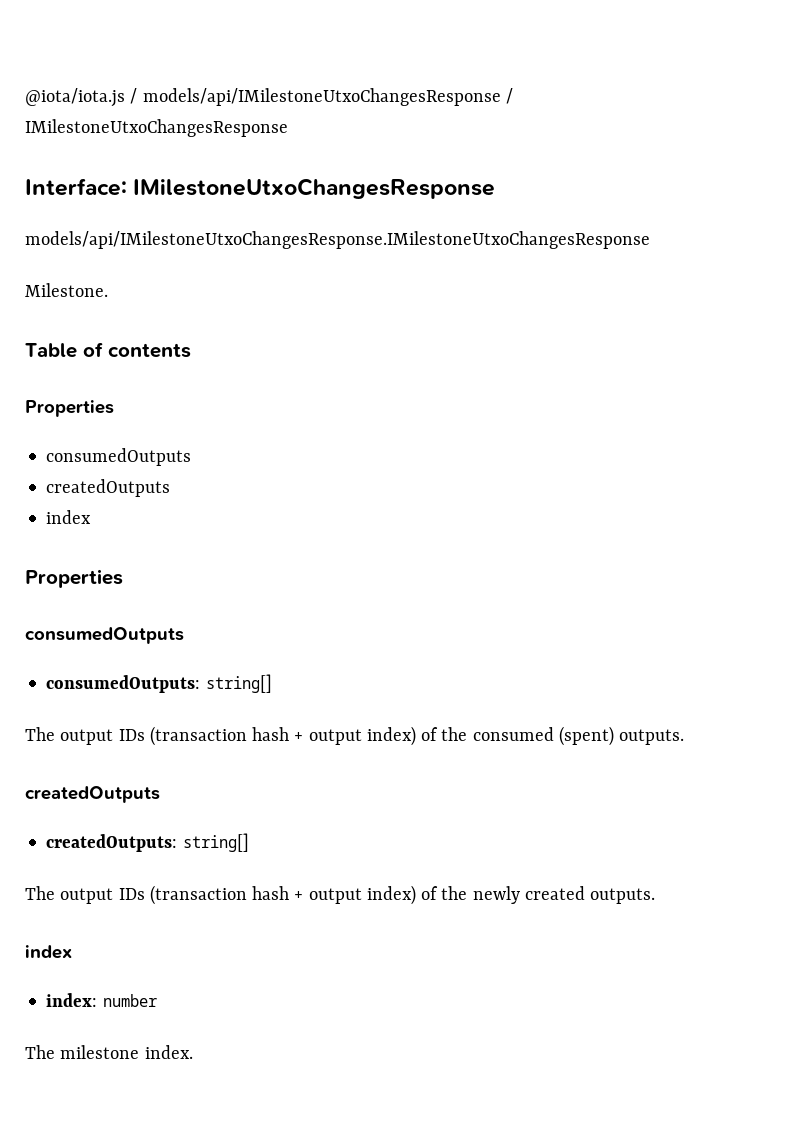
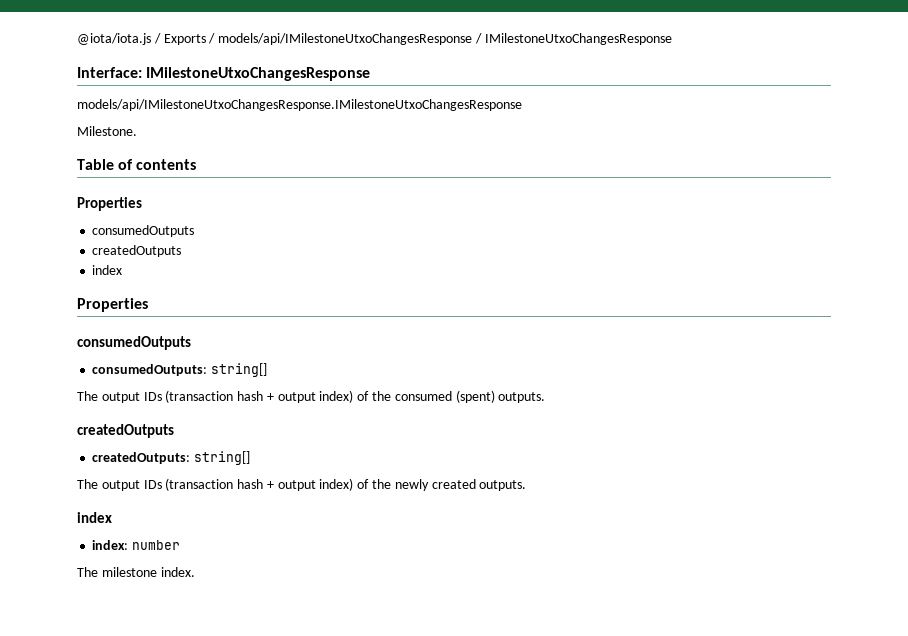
(138, 96) none -> [163,33,216,45] Exports /

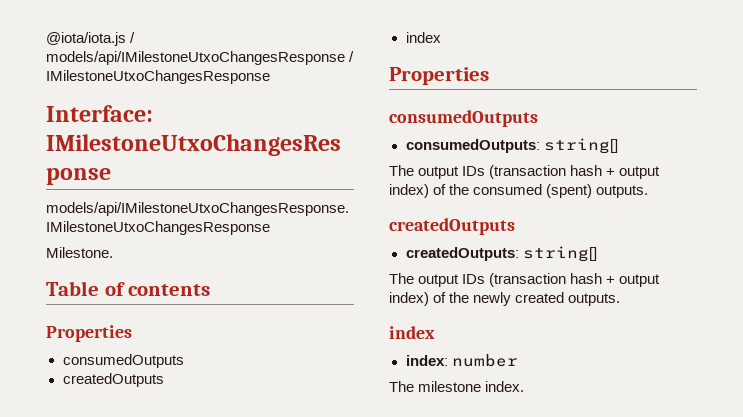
[163,33,216,45] Exports / -> (136, 37) none

